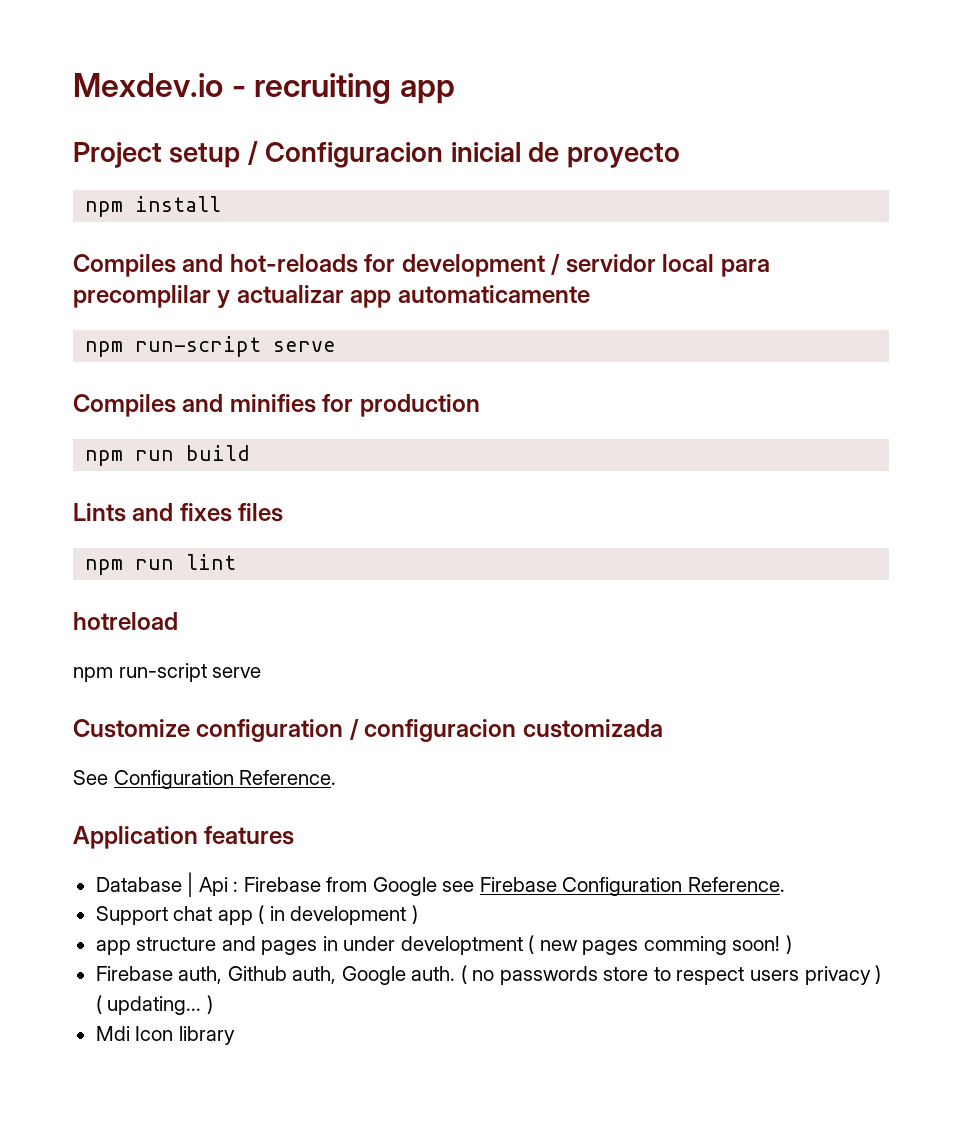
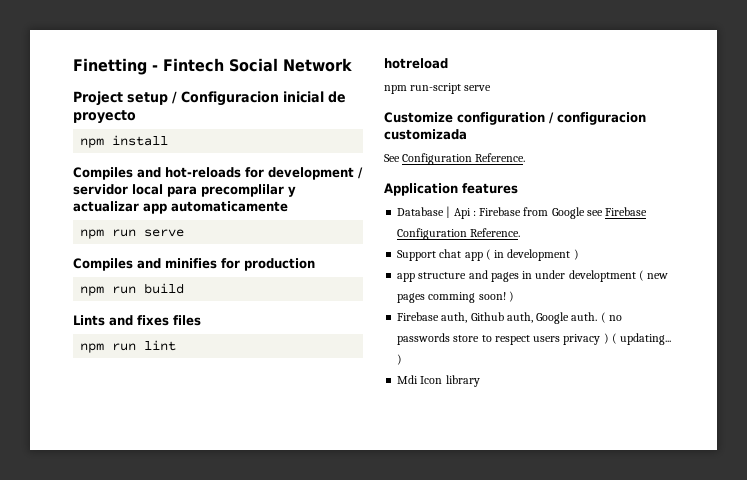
[73,73,455,104] Mexdev.io - recruiting app -> [73,58,352,75] Finetting - Fintech Social Network
[135,336,262,357] run-script -> [112,229,137,237] run

